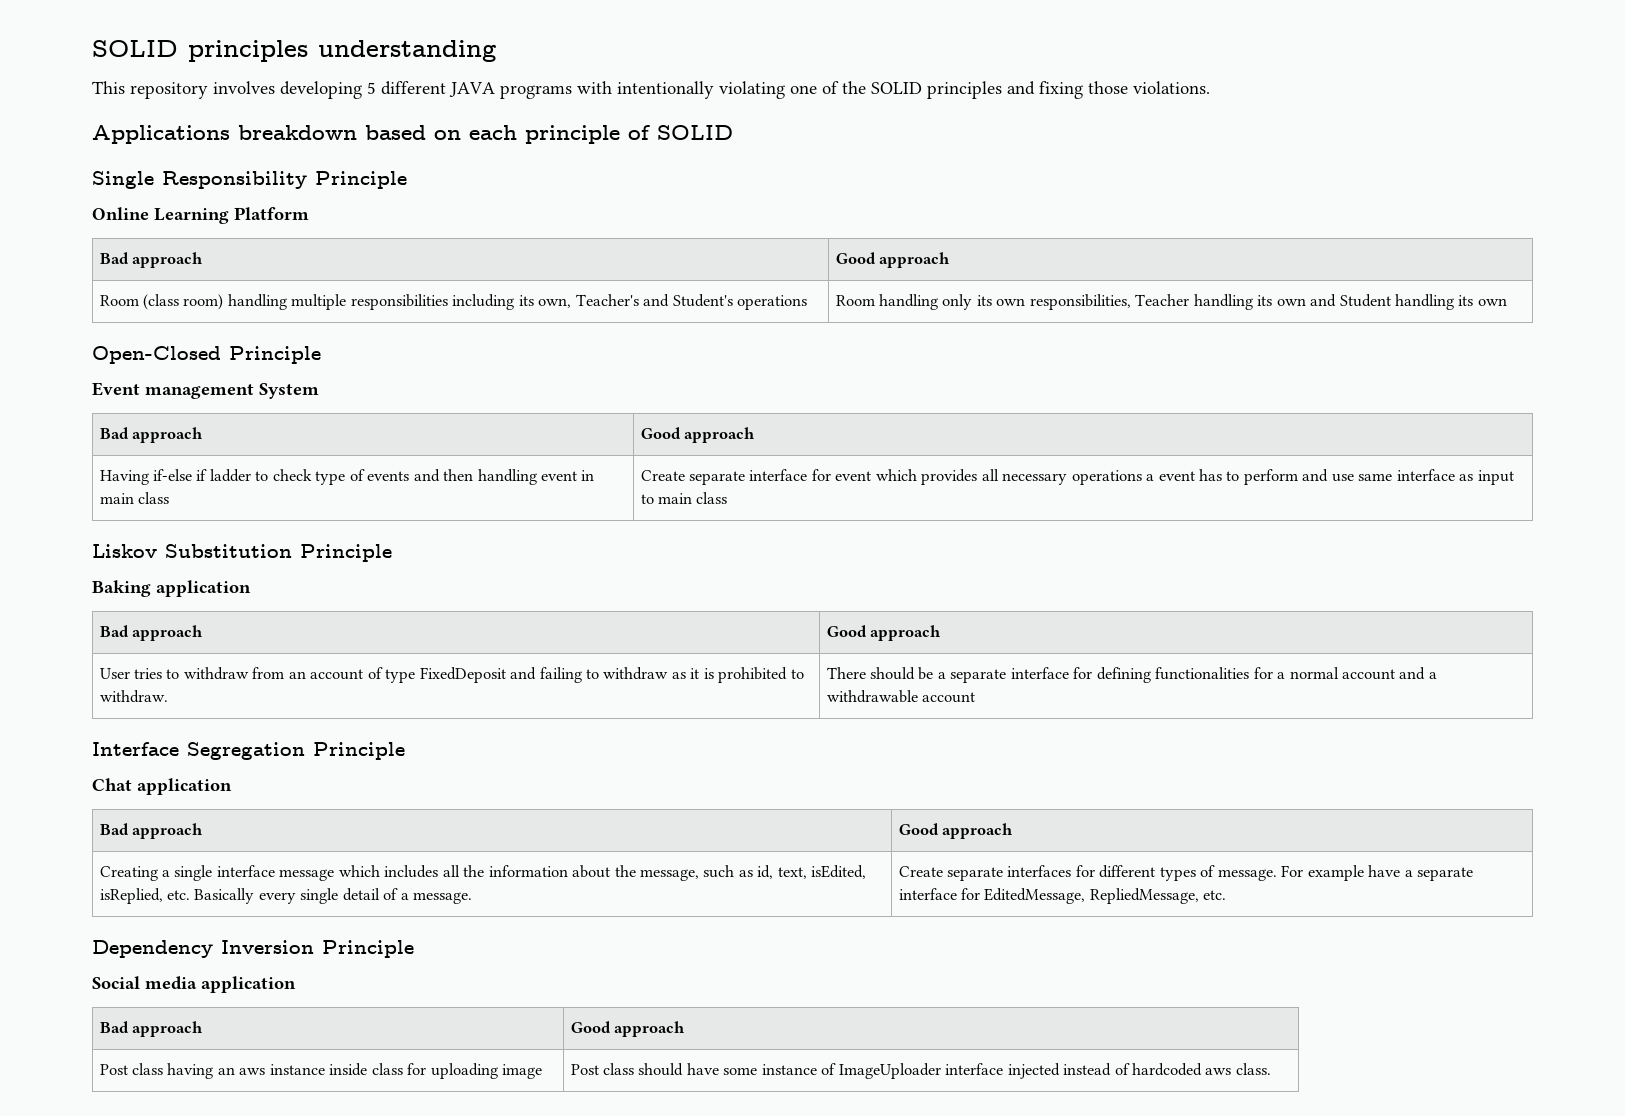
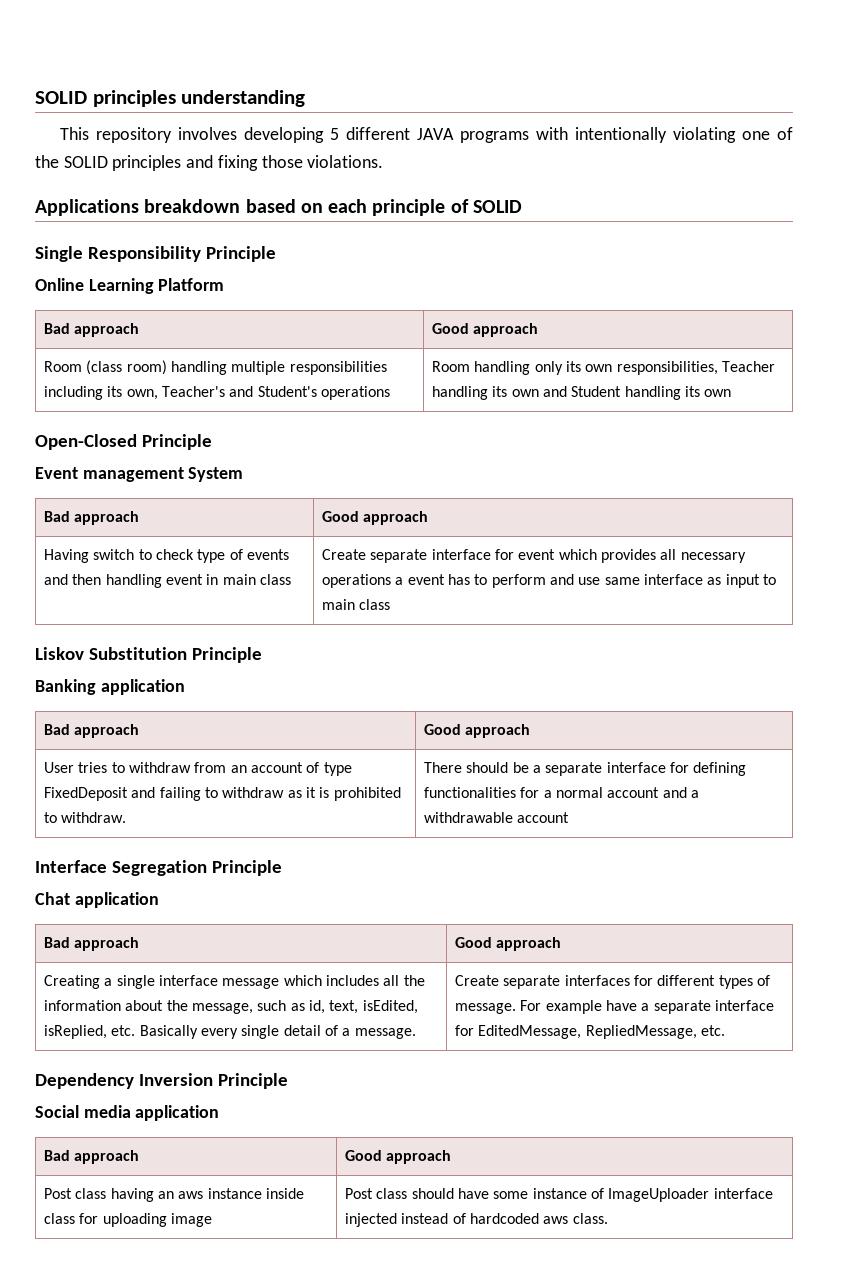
[153,469,251,482] if-else if ladder -> [93,549,135,560] switch
[92,580,151,597] Baking -> [35,679,96,695] Banking

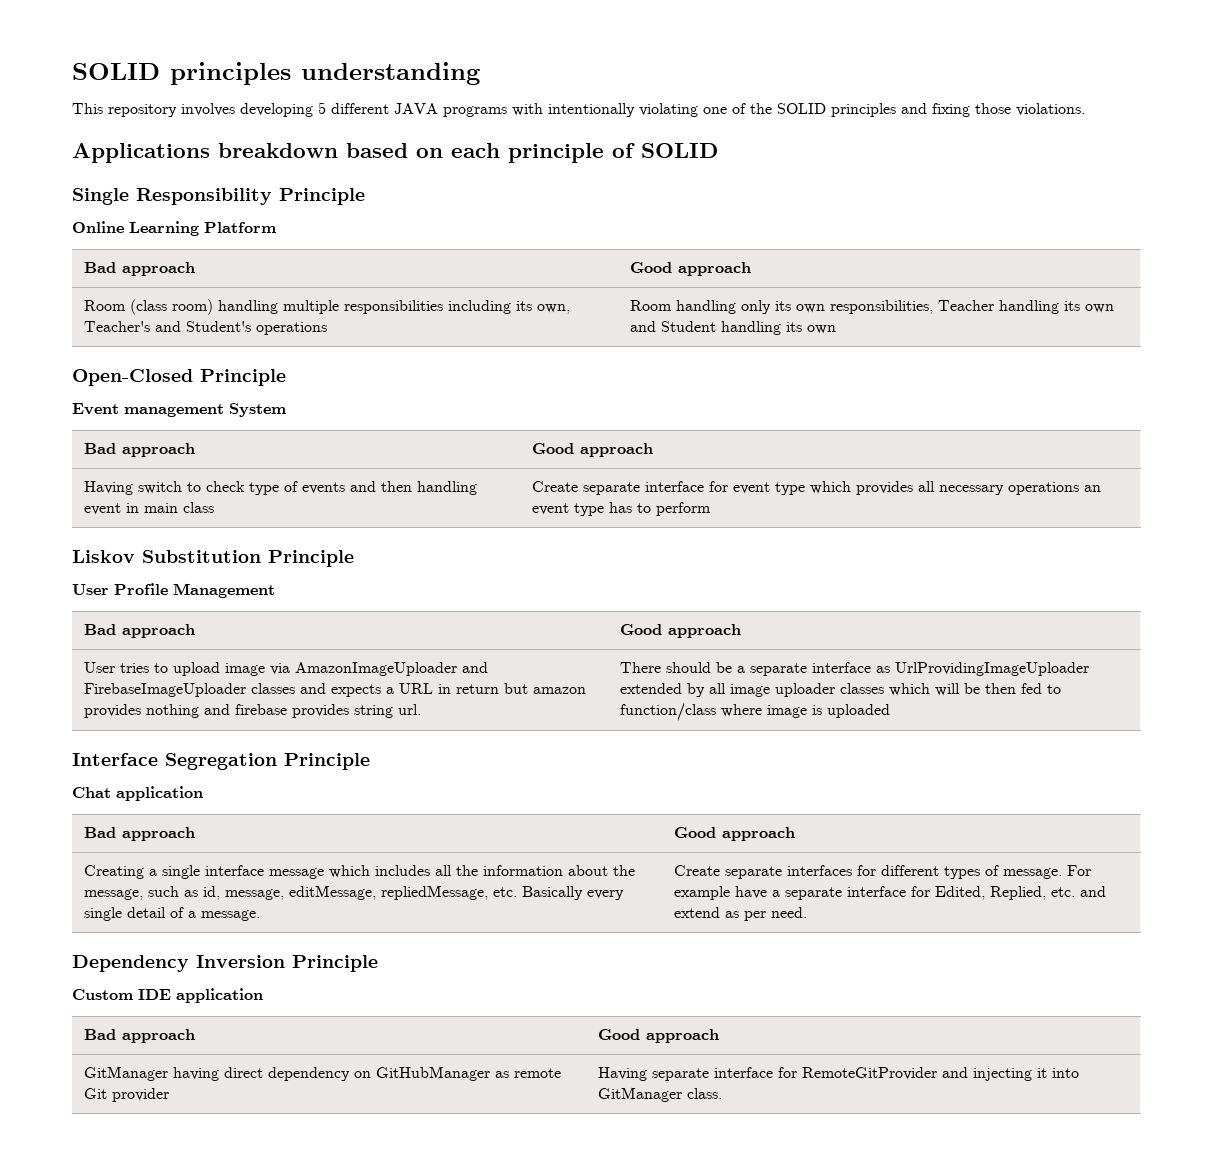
(556, 554) none -> [775,482,806,495] type
[395,574,445,585] a event -> [1084,485,1102,492] [532,503,605,516] an event type
[550,574,776,588] [322,599,391,610] and use same interface as input to main class -> (712, 509) none
[35,679,185,695] Banking application -> [72,583,275,598] User Profile Management
[129,762,352,776] [44,787,401,801] [44,812,127,823] withdraw from an account of type FixedDeposit and failing to withdraw as it is prohibited to withdraw. -> [173,662,489,676] [84,683,587,697] [84,704,422,718] upload image via AmazonImageUploader and FirebaseImageUploader classes and expects a URL in return but amazon provides nothing and firebase provides string url.
[670,762,747,776] [424,787,700,798] [424,812,570,823] for defining functionalities for a normal account and a withdrawable account -> [876,662,1090,676] [620,683,1062,697] [620,703,891,721] as UrlProvidingImageUploader extended by all image uploader classes which will be then fed to function/class where image is uploaded
[329,1000,418,1014] [44,1025,108,1039] text, isEdited, isReplied, -> [225,885,489,900] message, editMessage, repliedMessage,
[478,1025,726,1039] EditedMessage, RepliedMessage, etc. -> [935,886,1107,900] [674,907,808,921] Edited, Replied, etc. and extend as per need.
[35,1105,220,1121] [44,1150,140,1164] [345,1150,452,1164] [44,1188,305,1202] [44,1213,213,1227] [345,1188,773,1202] [345,1213,569,1227] Social media application // Bad approach | Good approach // Post class having an aws instance inside class for uploading image | Post class should have some instance of ImageUploader interface injected instead of hardcoded aws -> [72,988,263,1003] [84,1029,196,1043] [598,1029,720,1043] [84,1066,562,1081] [84,1088,170,1102] [598,1067,1080,1081] [598,1087,683,1102] Custom IDE application // Bad approach | Good approach // GitManager having direct dependency on GitHubManager as remote Git provider | Having separate interface for RemoteGitProvider and injecting it into GitManager

